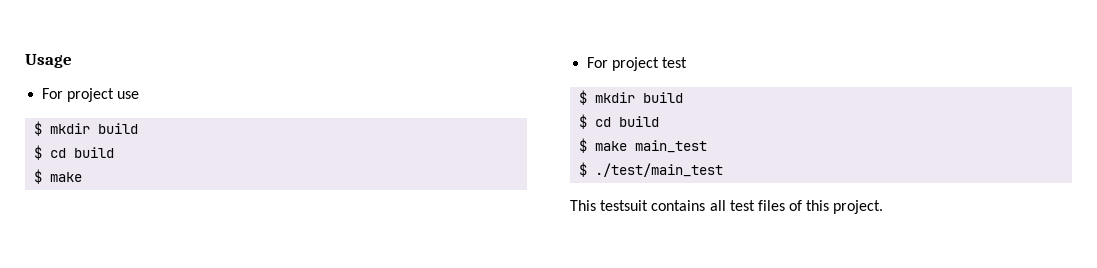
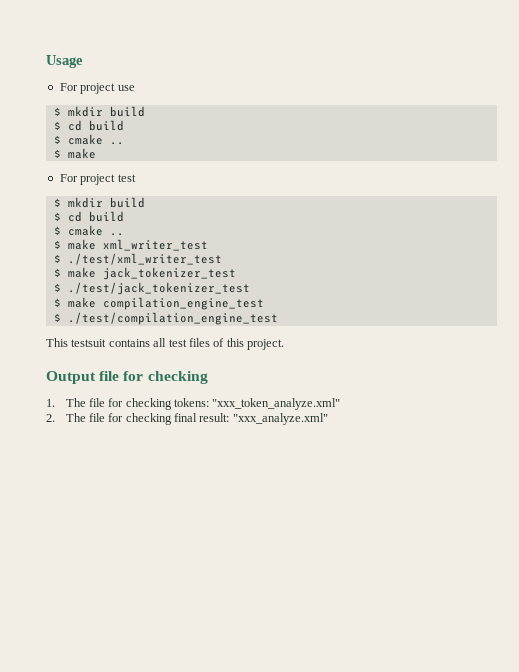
(115, 152) none -> [53,134,124,145] // $ cmake ..
[595,140,708,153] [579,162,724,177] make main_test // $ ./test/main_test -> [67,225,124,236] [53,239,208,251] [53,253,222,265] [53,267,236,280] [53,282,250,295] [53,297,264,310] [53,312,278,325] cmake .. // $ make xml_writer_test // $ ./test/xml_writer_test // $ make jack_tokenizer_test // $ ./test/jack_tokenizer_test // $ make compilation_engine_test // $ ./test/compilation_engine_test
(884, 207) none -> [46,371,208,384] [46,398,341,410] [46,413,328,425] // Output file for checking // 1. The file for checking tokens: "xxx_token_analyze.xml" // 2. The file for checking final result: "xxx_analyze.xml"

